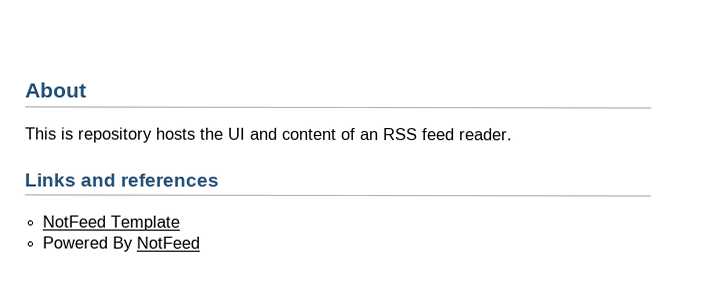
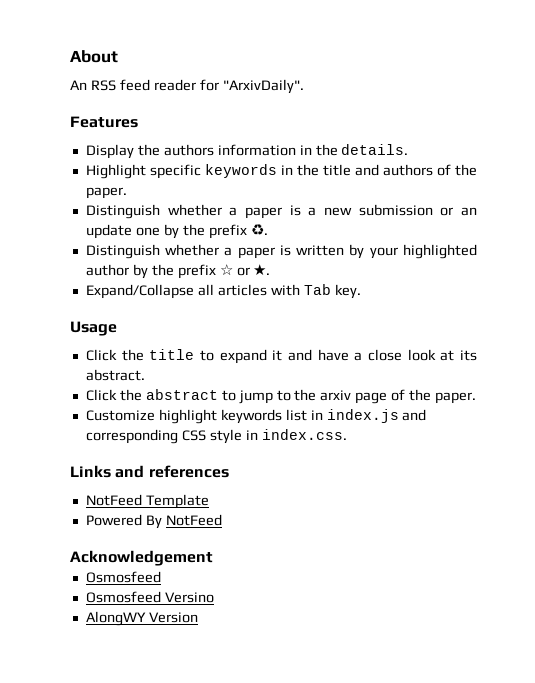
[25,127,513,143] This is repository hosts the UI and content of an RSS feed reader. -> [70,79,304,94] [70,116,138,128] [85,144,409,159] [85,164,477,179] [85,187,127,199] [85,204,477,219] [85,224,268,239] [85,244,478,259] [85,264,271,279] [85,284,361,299] [70,321,117,336] [85,349,477,364] [85,369,145,381] [85,389,477,404] [85,409,427,424] [85,429,347,444] An RSS feed reader for "ArxivDaily". // Features // Display the authors information in the details. // Highlight specific keywords in the title and authors of the paper. // Distinguish whether a paper is a new submission or an update one by the prefix ♻. // Distinguish whether a paper is written by your highlighted author by the prefix ☆ or ★. // Expand/Collapse all articles with Tab key. // Usage // Click the title to expand it and have a close look at its abstract. // Click the abstract to jump to the arxiv page of the paper. // Customize highlight keywords list in index.js and corresponding CSS style in index.css.
(201, 242) none -> [70,550,213,566] [85,571,161,583] [85,591,214,603] [85,611,198,626] // Acknowledgement // Osmosfeed // Osmosfeed Versino // AlongWY Version

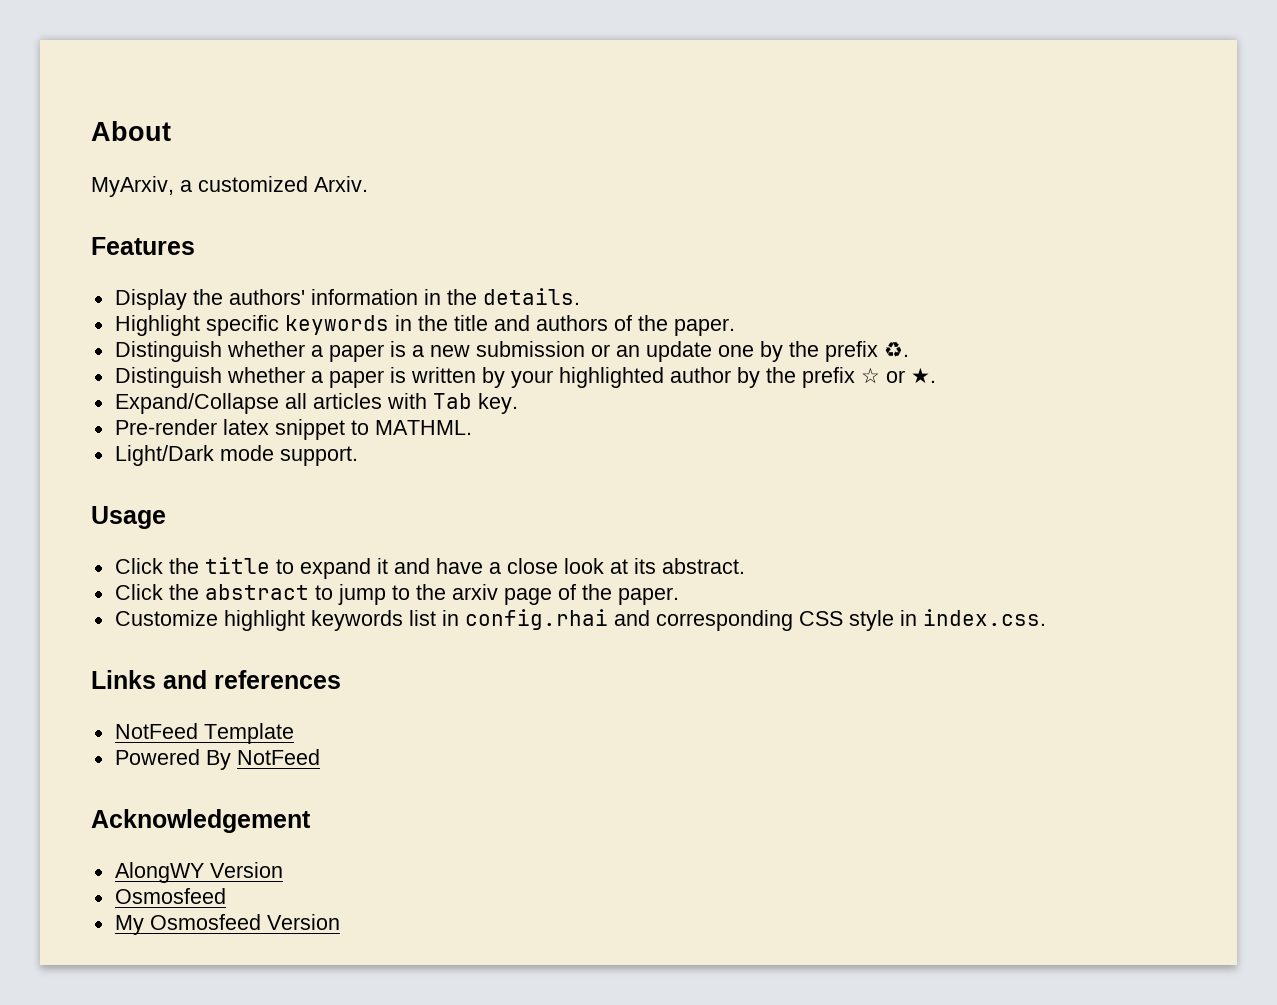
[70,79,304,94] An RSS feed reader for "ArxivDaily". -> [91,176,368,197] MyArxiv, a customized Arxiv.
[163,144,214,156] authors -> [228,289,305,305] authors'
(361, 291) none -> [114,419,472,440] [114,445,358,466] // Pre-render latex snippet to MATHML. // Light/Dark mode support.
[326,409,399,423] index.js -> [464,609,608,630] config.rhai
(213, 558) none -> [114,862,283,883] // AlongWY Version
[85,591,214,603] [85,611,146,626] Osmosfeed Versino // AlongWY -> [114,914,261,935] My Osmosfeed

